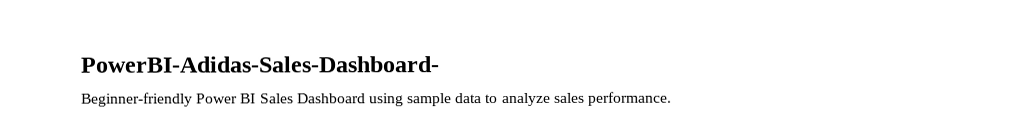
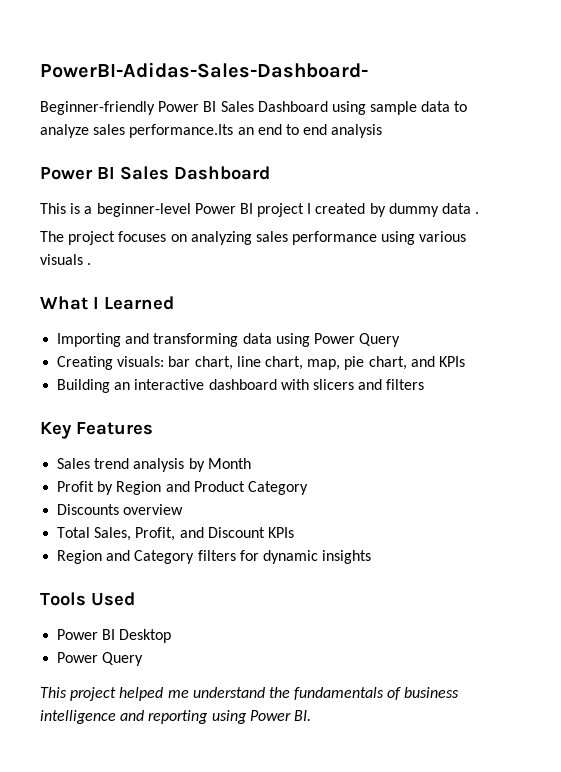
[588,91,673,106] performance. -> [129,124,383,138] [40,166,270,180] [40,203,480,217] [40,231,467,245] [40,254,92,265] [40,296,174,310] [57,333,401,347] [57,356,465,370] [57,379,425,393] [40,422,153,439] [57,458,251,472] [57,481,308,495] [57,504,184,515] [57,527,294,541] [57,550,372,564] [40,592,135,606] [57,629,172,643] [57,652,144,666] [40,687,460,701] [40,710,311,724] performance.Its an end to end analysis // Power BI Sales Dashboard // This is a beginner-level Power BI project I created by dummy data . // The project focuses on analyzing sales performance using various visuals . // What I Learned // Importing and transforming data using Power Query // Creating visuals: bar chart, line chart, map, pie chart, and KPIs // Building an interactive dashboard with slicers and filters // Key Features // Sales trend analysis by Month // Profit by Region and Product Category // Discounts overview // Total Sales, Profit, and Discount KPIs // Region and Category filters for dynamic insights // Tools Used // Power BI Desktop // Power Query // This project helped me understand the fundamentals of business intelligence and reporting using Power BI.

